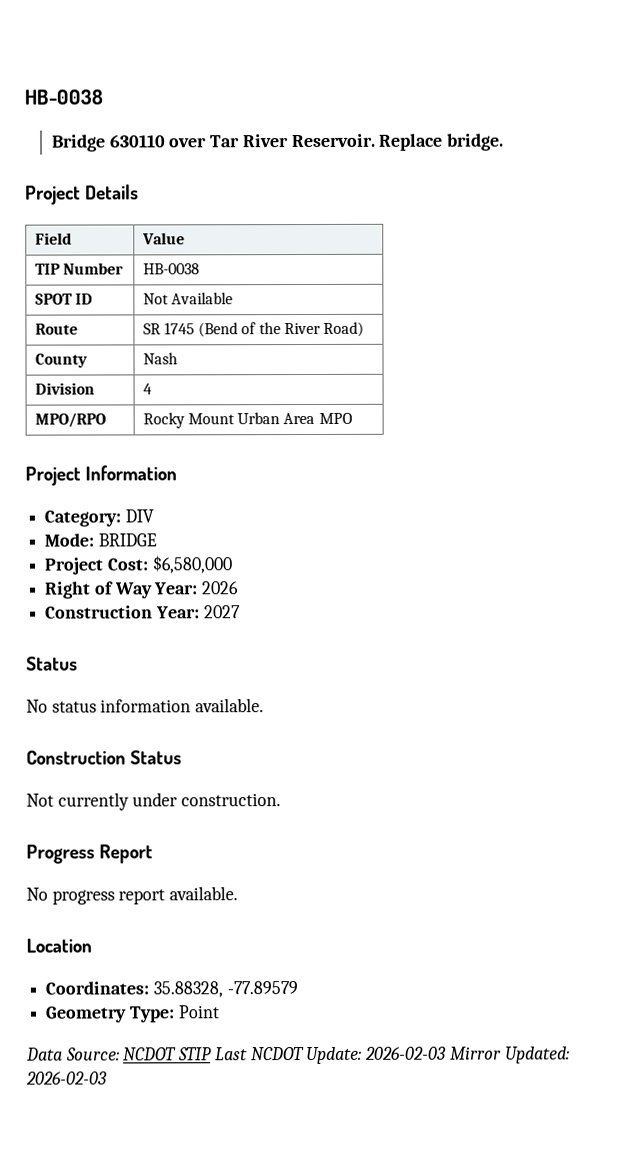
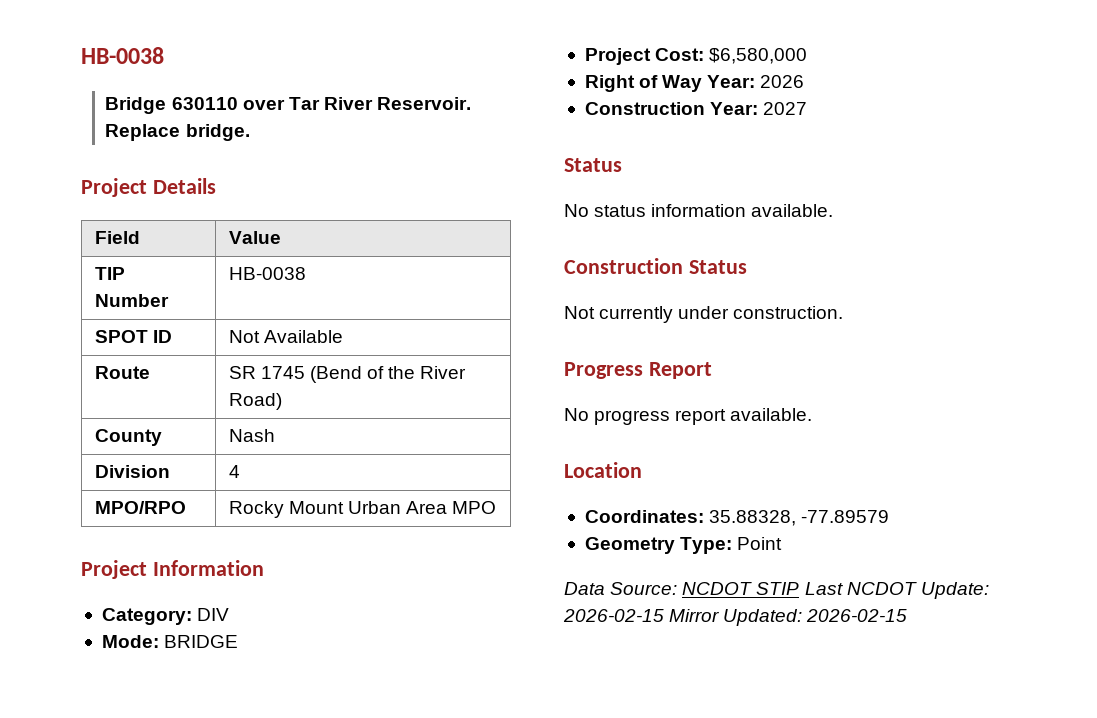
[365,1046,448,1060] 2026-02-03 -> [563,609,664,622] 2026-02-15
[26,1071,108,1085] 2026-02-03 -> [806,609,908,622] 2026-02-15

